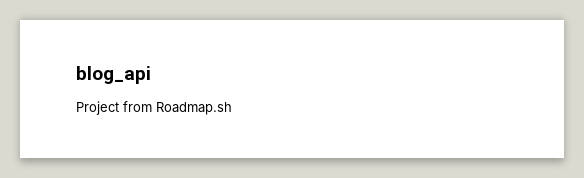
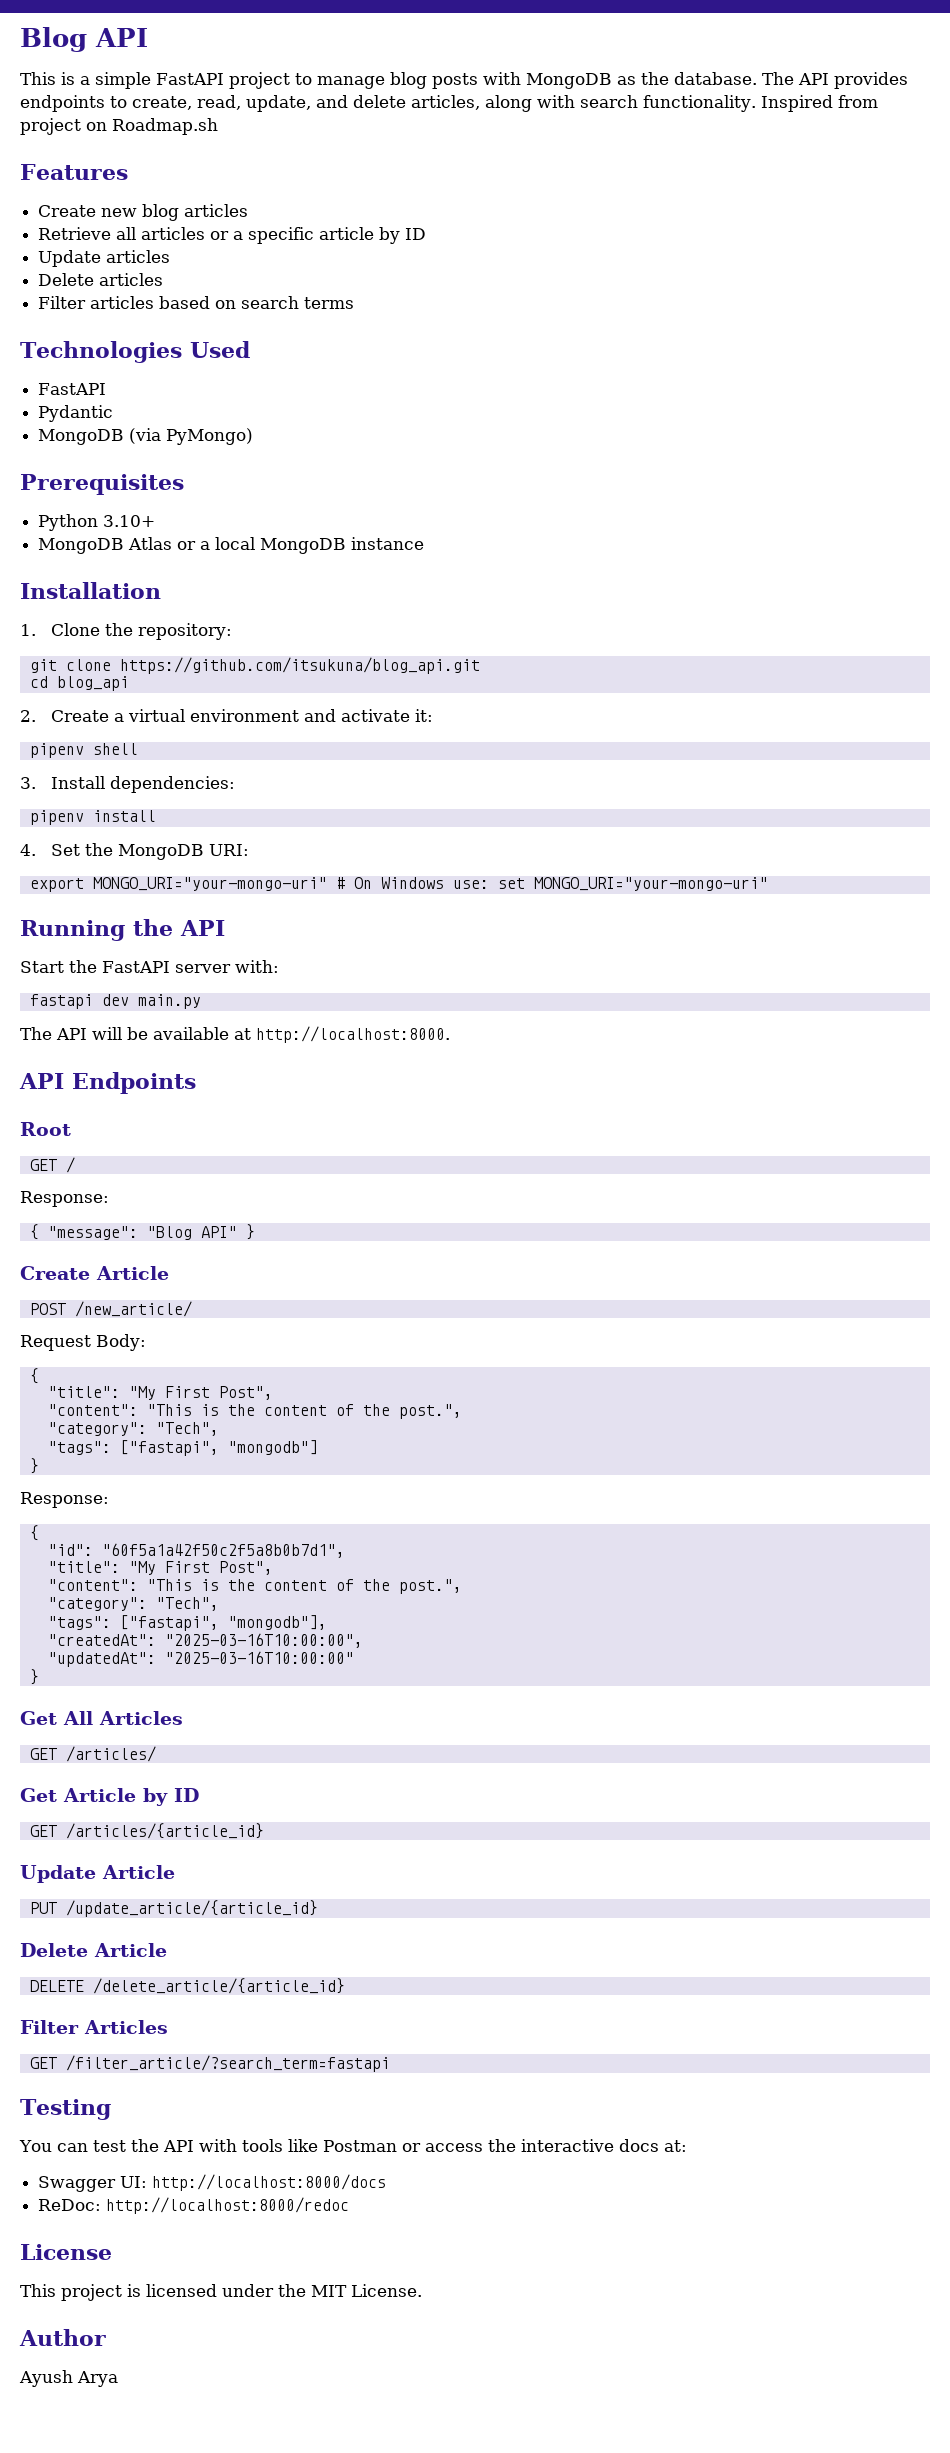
[76,66,151,84] [76,101,232,115] blog_api // Project from Roadmap.sh -> [20,27,148,52] [20,72,908,89] [20,95,878,112] [20,118,218,135] [20,164,128,180] [38,204,249,221] [38,227,427,244] [38,250,171,267] [38,273,164,286] [38,296,355,309] [20,341,250,363] [38,383,107,395] [38,405,114,422] [38,428,254,445] [20,474,184,495] [38,514,156,531] [38,537,425,554] [20,582,161,599] [20,623,232,640] [29,657,480,674] [29,676,129,691] [20,709,433,722] [29,743,138,758] [20,776,235,793] [29,810,156,825] [20,843,249,860] [29,877,768,892] [20,919,225,941] [20,960,279,973] [29,994,201,1009] [20,1026,450,1043] [19,1072,196,1094] [20,1122,71,1136] [29,1157,75,1173] [20,1191,109,1207] [29,1224,255,1240] [20,1266,169,1280] [29,1301,192,1317] [20,1334,146,1351] [29,1368,39,1384] [47,1386,273,1400] [47,1404,462,1419] [47,1422,219,1436] [47,1440,318,1456] [29,1458,39,1474] [20,1492,109,1508] [29,1525,39,1541] [47,1543,345,1558] [47,1561,273,1575] [47,1579,462,1594] [47,1597,219,1611] [47,1615,327,1631] [47,1633,363,1648] [47,1651,354,1667] [29,1669,39,1685] [20,1711,183,1725] [29,1746,156,1762] [20,1788,199,1806] [29,1823,264,1839] [20,1865,175,1883] [29,1900,318,1917] [20,1943,167,1957] [29,1978,345,1994] [20,2020,168,2034] [29,2055,390,2072] [20,2099,111,2120] [19,2139,687,2152] [38,2174,387,2192] [38,2197,350,2214] [20,2244,112,2260] [20,2284,422,2301] [19,2329,106,2346] [19,2370,118,2387] Blog API // This is a simple FastAPI project to manage blog posts with MongoDB as the database. The API provides endpoints to create, read, update, and delete articles, along with search functionality. Inspired from project on Roadmap.sh // Features // Create new blog articles // Retrieve all articles or a specific article by ID // Update articles // Delete articles // Filter articles based on search terms // Technologies Used // FastAPI // Pydantic // MongoDB (via PyMongo) // Prerequisites // Python 3.10+ // MongoDB Atlas or a local MongoDB instance // Installation // 1. Clone the repository: // git clone https://github.com/itsukuna/blog_api.git // cd blog_api // 2. Create a virtual environment and activate it: // pipenv shell // 3. Install dependencies: // pipenv install // 4. Set the MongoDB URI: // export MONGO_URI="your-mongo-uri" # On Windows use: set MONGO_URI="your-mongo-uri" // Running the API // Start the FastAPI server with: // fastapi dev main.py // The API will be available at http://localhost:8000. // API Endpoints // Root // GET / // Response: // { "message": "Blog API" } // Create Article // POST /new_article/ // Request Body: // { // "title": "My First Post", // "content": "This is the content of the post.", // "category": "Tech", // "tags": ["fastapi", "mongodb"] // } // Response: // { // "id": "60f5a1a42f50c2f5a8b0b7d1", // "title": "My First Post", // "content": "This is the content of the post.", // "category": "Tech", // "tags": ["fastapi", "mongodb"], // "createdAt": "2025-03-16T10:00:00", // "updatedAt": "2025-03-16T10:00:00" // } // Get All Articles // GET /articles/ // Get Article by ID // GET /articles/{article_id} // Update Article // PUT /update_article/{article_id} // Delete Article // DELETE /delete_article/{article_id} // Filter Articles // GET /filter_article/?search_term=fastapi // Testing // You can test the API with tools like Postman or access the interactive docs at: // Swagger UI: http://localhost:8000/docs // ReDoc: http://localhost:8000/redoc // License // This project is licensed under the MIT License. // Author // Ayush Arya

